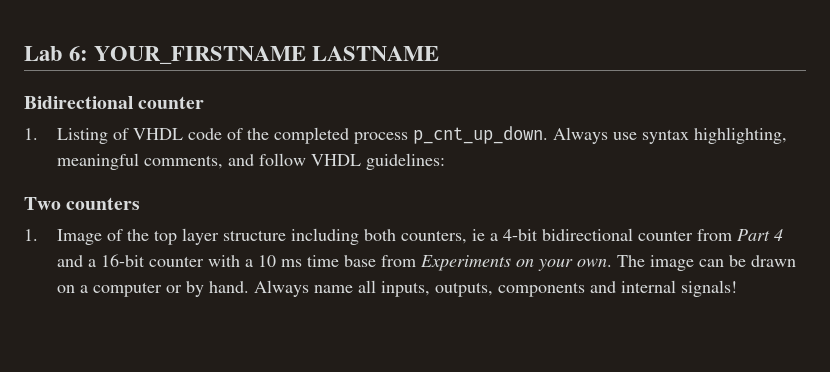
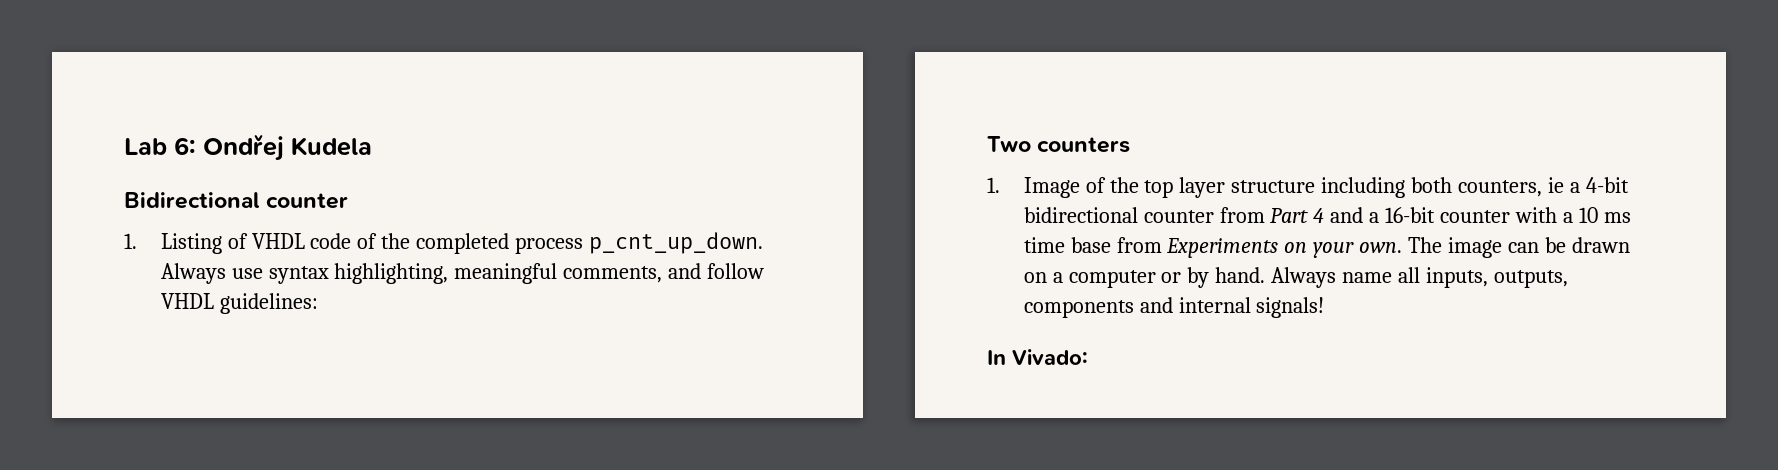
[94,46,440,64] YOUR_FIRSTNAME LASTNAME -> [203,134,372,161] Ondřej Kudela
(738, 288) none -> [987,349,1088,365] // In Vivado:

